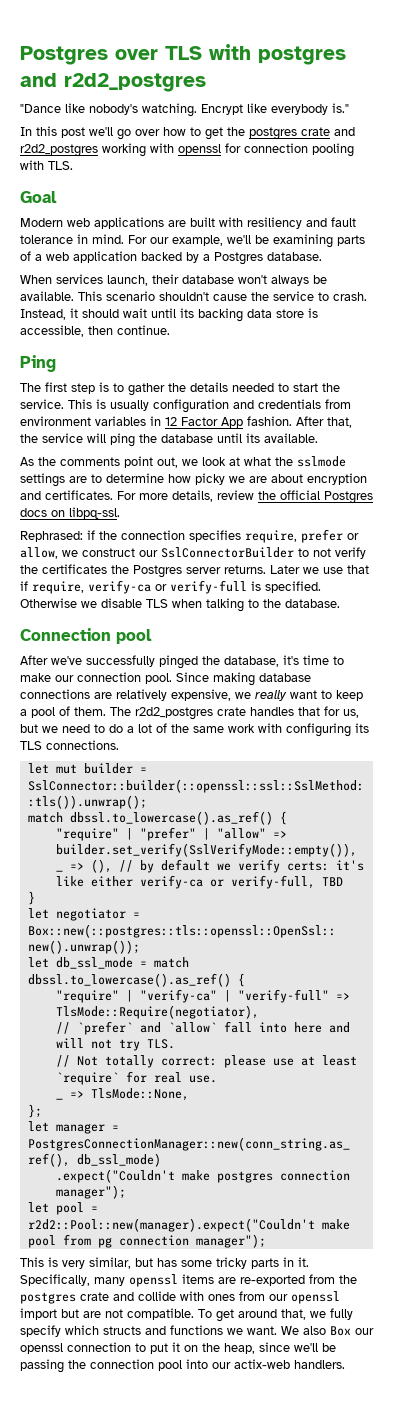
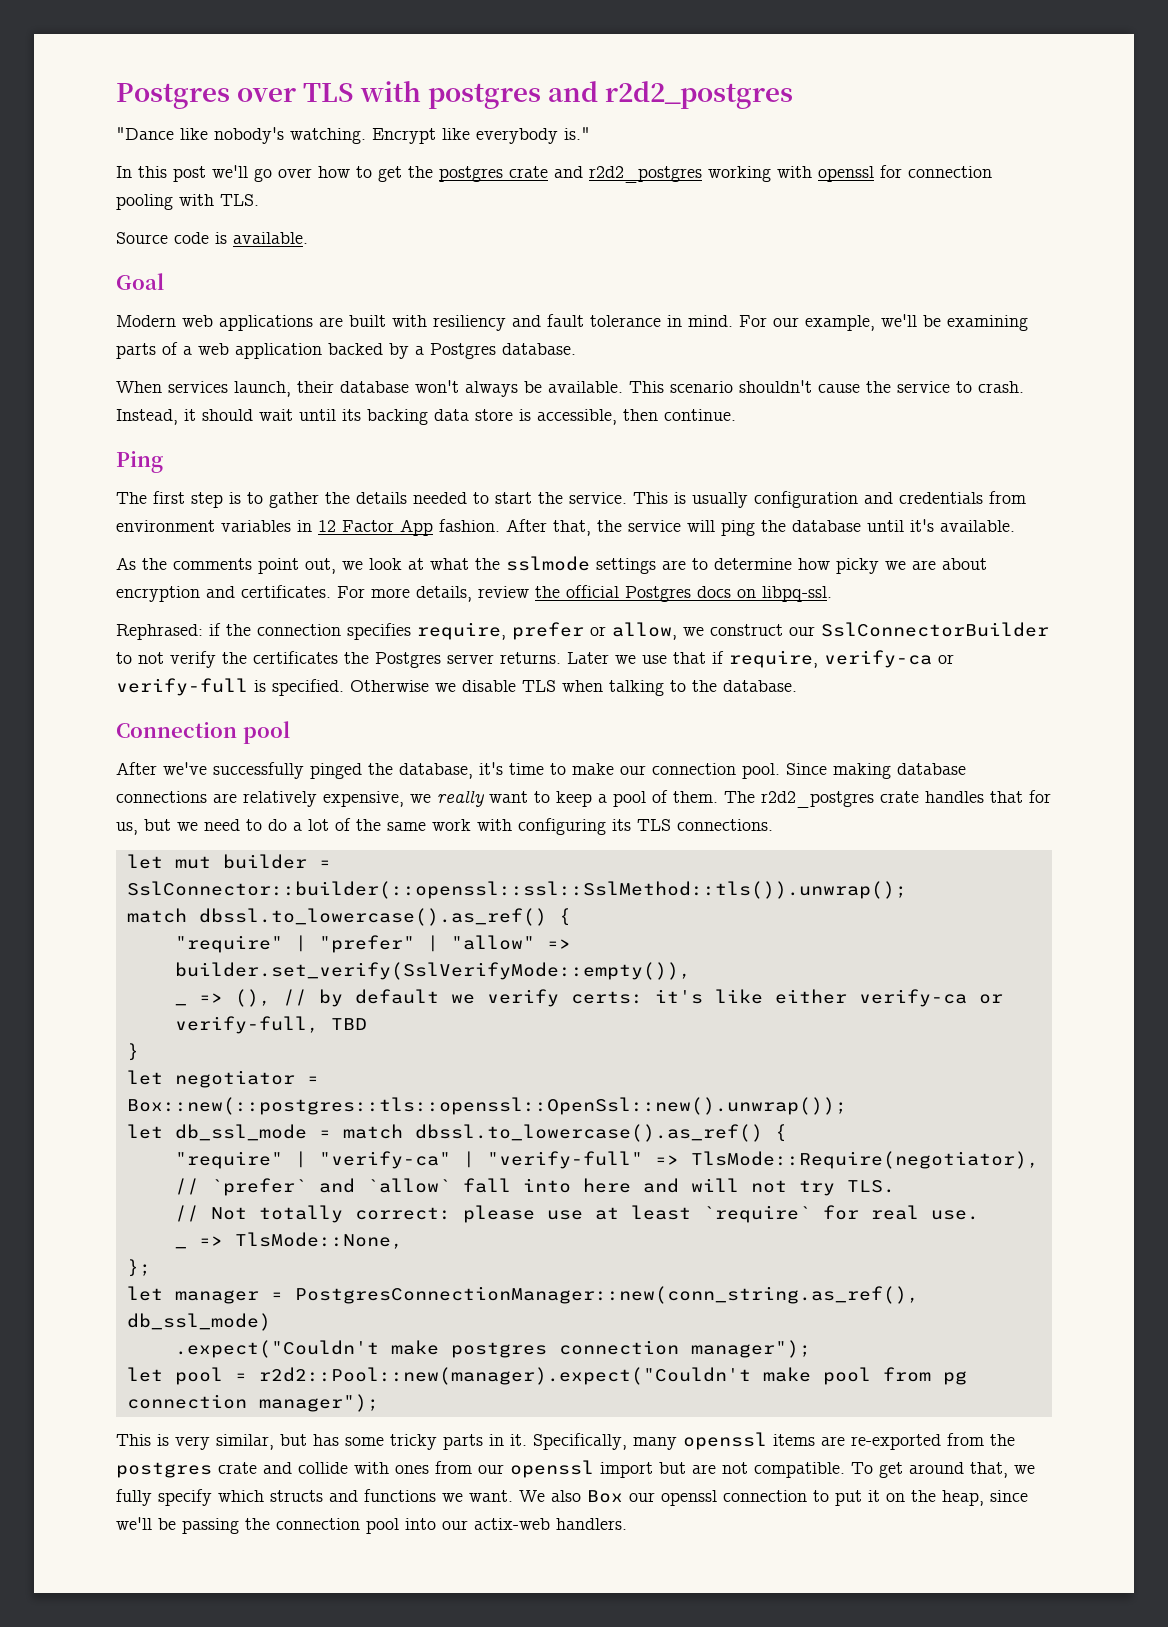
(73, 165) none -> [116,232,308,244] // Source code is available.
[246,433,260,443] its -> [910,519,934,532] it's

